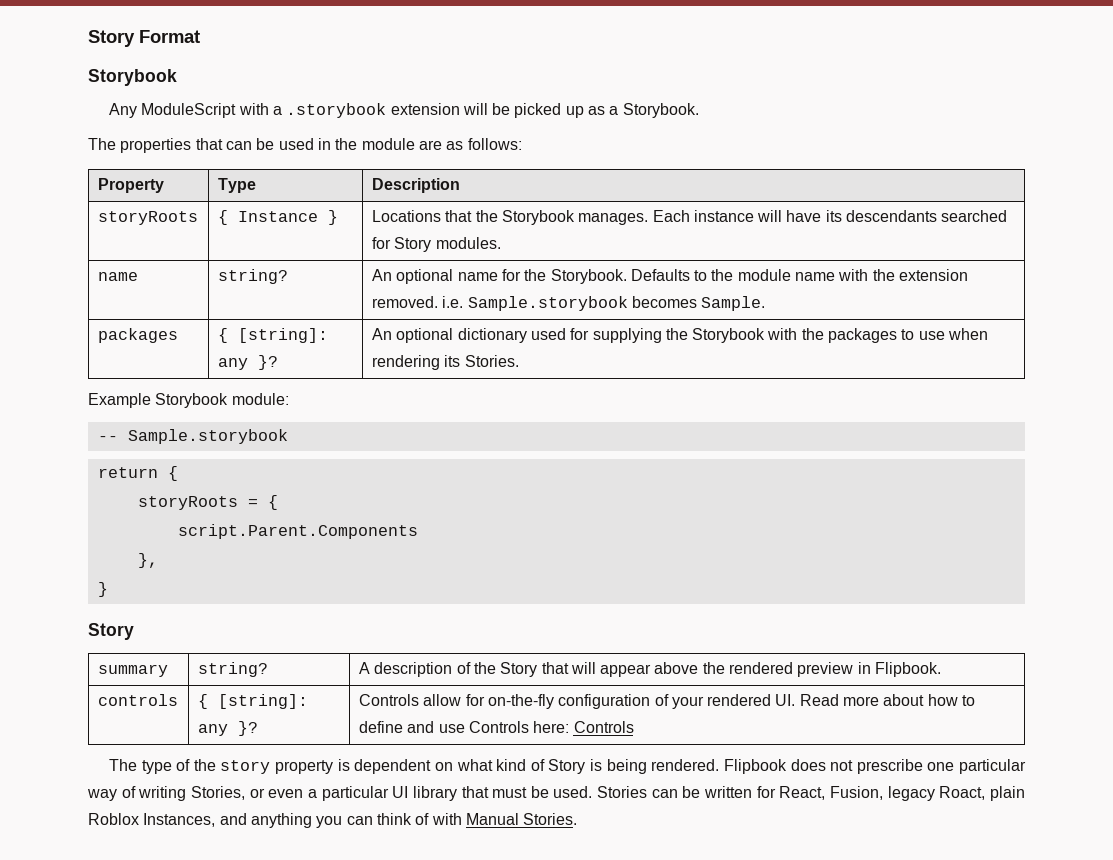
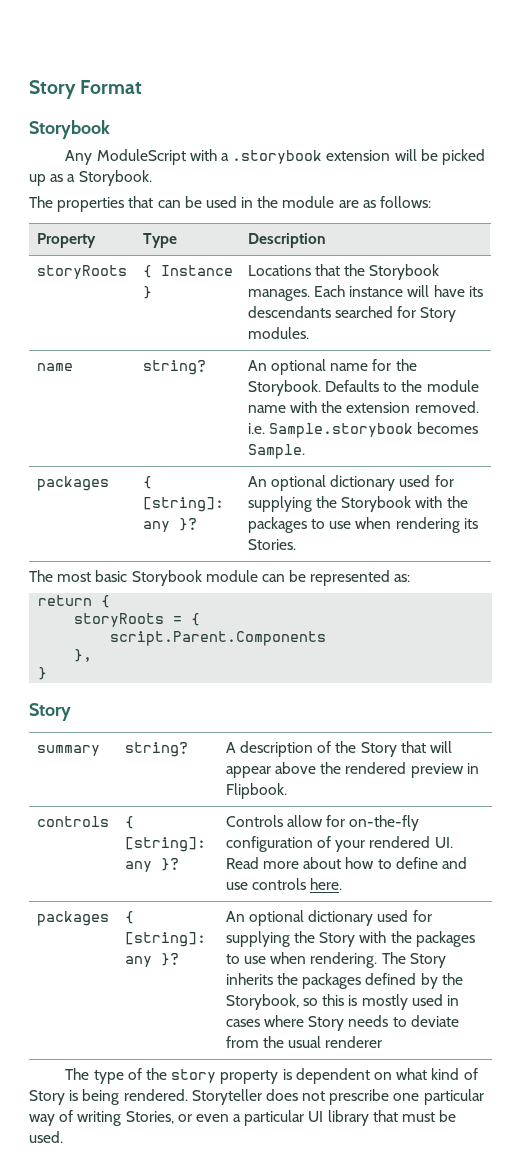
[88,393,289,408] [97,429,288,444] Example Storybook module: // -- Sample.storybook -> [29,570,411,586] The most basic Storybook module can be represented as:
[468,721,634,733] Controls here: Controls -> [252,878,343,890] [36,911,109,926] [124,911,134,924] [124,932,206,947] [124,953,179,967] [225,910,432,926] [225,931,475,947] [225,952,446,968] [225,973,463,989] [225,994,459,1010] [225,1015,459,1031] [225,1036,383,1048] controls here. // packages | { [string]: any }? | An optional dictionary used for supplying the Story with the packages to use when rendering. The Story inherits the packages defined by the Storybook, so this is mostly used in cases where Story needs to deviate from the usual renderer
[723,759,787,774] Flipbook -> [191,1089,262,1105] Storyteller
[597,786,1026,801] [88,813,578,828] Stories can be written for React, Fusion, legacy Roact, plain Roblox Instances, and anything you can think of with Manual Stories. -> (63, 1137) none

